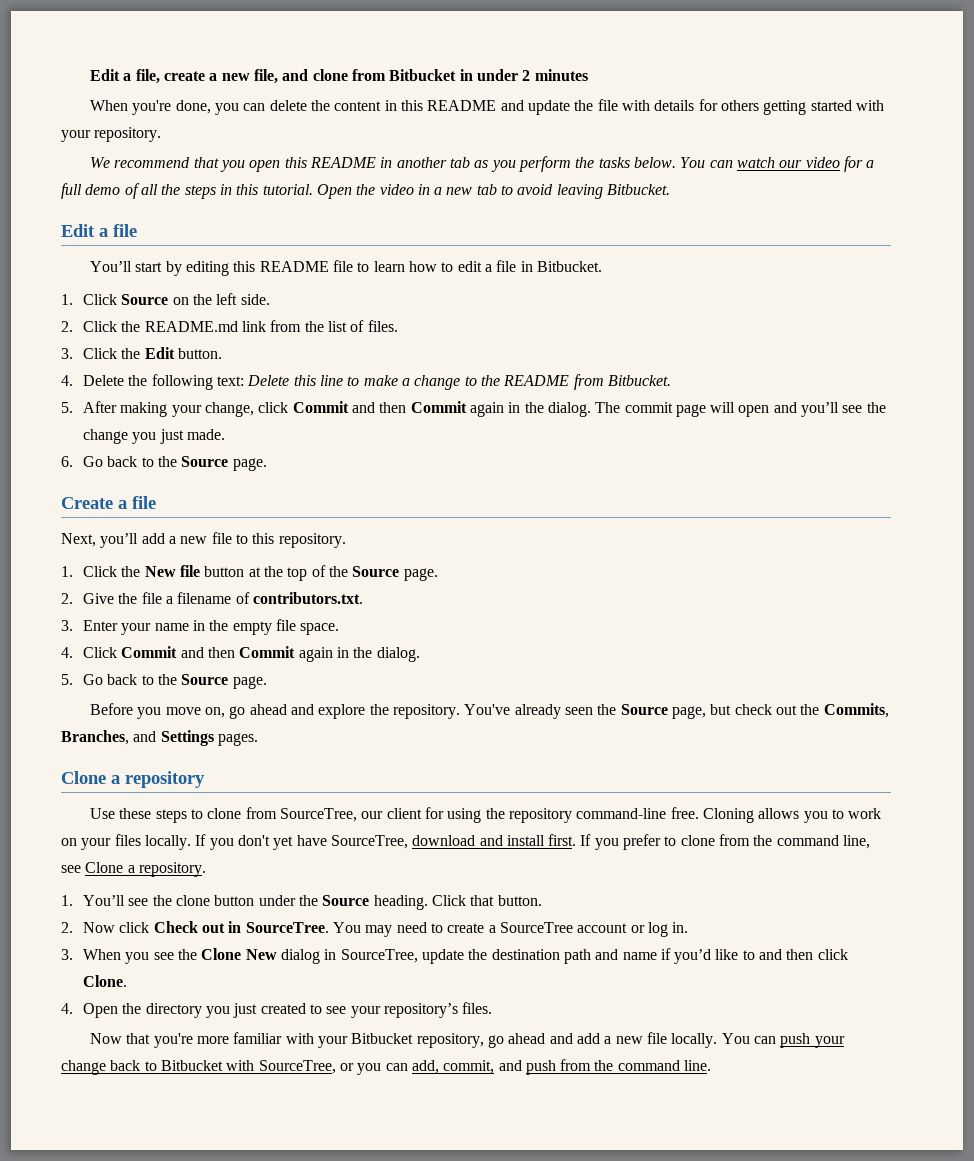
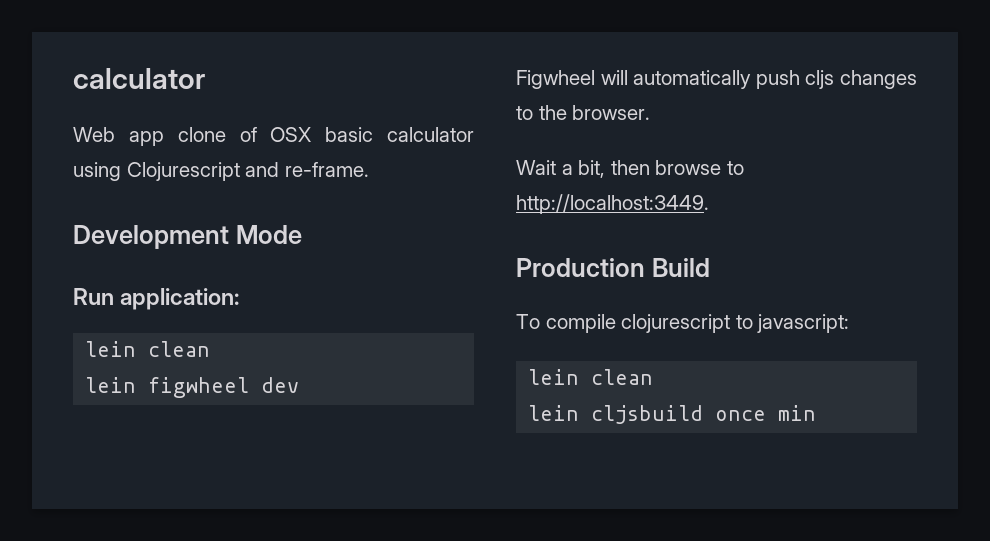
[90,69,588,84] [90,99,884,115] [61,127,162,142] [90,156,875,172] [61,183,671,199] [61,224,137,237] [90,260,602,276] [61,293,270,305] [61,320,398,332] [61,347,223,359] [61,374,671,390] [61,401,886,417] [83,429,226,444] [61,456,267,471] [61,496,156,509] [61,532,346,548] [61,565,438,581] [61,592,363,604] [61,619,340,635] [61,646,420,662] [61,674,267,689] [90,703,889,719] [61,730,258,746] [61,771,205,788] [90,807,882,823] [61,834,871,850] [61,862,206,877] [61,895,542,910] [61,921,689,937] [61,948,848,964] [83,975,128,987] [61,1002,493,1018] [90,1032,845,1048] [61,1059,712,1075] Edit a file, create a new file, and clone from Bitbucket in under 2 minutes // When you're done, you can delete the content in this README and update the file with details for others getting started with your repository. // We recommend that you open this README in another tab as you perform the tasks below. You can watch our video for a full demo of all the steps in this tutorial. Open the video in a new tab to avoid leaving Bitbucket. // Edit a file // You’ll start by editing this README file to learn how to edit a file in Bitbucket. // 1. Click Source on the left side. // 2. Click the README.md link from the list of files. // 3. Click the Edit button. // 4. Delete the following text: Delete this line to make a change to the README from Bitbucket. // 5. After making your change, click Commit and then Commit again in the dialog. The commit page will open and you’ll see the change you just made. // 6. Go back to the Source page. // Create a file // Next, you’ll add a new file to this repository. // 1. Click the New file button at the top of the Source page. // 2. Give the file a filename of contributors.txt. // 3. Enter your name in the empty file space. // 4. Click Commit and then Commit again in the dialog. // 5. Go back to the Source page. // Before you move on, go ahead and explore the repository. You've already seen the Source page, but check out the Commits, Branches, and Settings pages. // Clone a repository // Use these steps to clone from SourceTree, our client for using the repository command-line free. Cloning allows you to work on your files locally. If you don't yet have SourceTree, download and install first. If you prefer to clone from the command line, see Clone a repository. // 1. You’ll see the clone button under the Source heading. Click that button. // 2. Now click Check out in SourceTree. You may need to create a SourceTree account or log in. // 3. When you see the Clone New dialog in SourceTree, update the destination path and name if you’d like to and then click Clone. // 4. Open the directory you just created to see your repository’s files. // Now that you're more familiar with your Bitbucket repository, go ahead and add a new file locally. You can push your change back to Bitbucket with SourceTree, or you can add, commit, and push from the command line. -> [73,68,205,89] [73,127,475,146] [73,162,369,181] [73,225,302,249] [73,288,240,310] [85,341,211,357] [85,377,300,398] [516,70,918,89] [516,105,651,120] [516,160,744,178] [516,194,709,214] [516,258,710,277] [516,314,850,333] [528,369,654,385] [528,405,817,424] calculator // Web app clone of OSX basic calculator using Clojurescript and re-frame. // Development Mode // Run application: // lein clean // lein figwheel dev // Figwheel will automatically push cljs changes to the browser. // Wait a bit, then browse to http://localhost:3449. // Production Build // To compile clojurescript to javascript: // lein clean // lein cljsbuild once min

